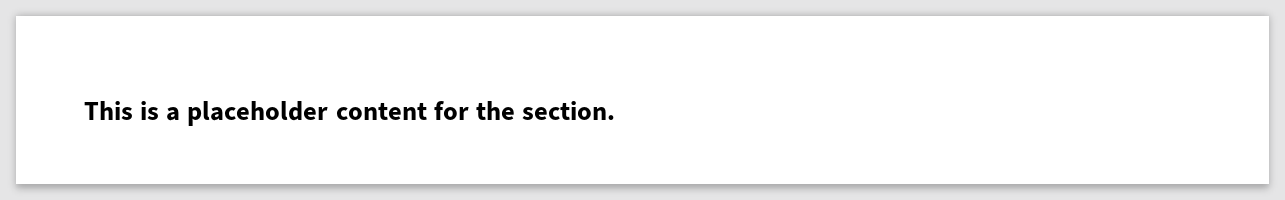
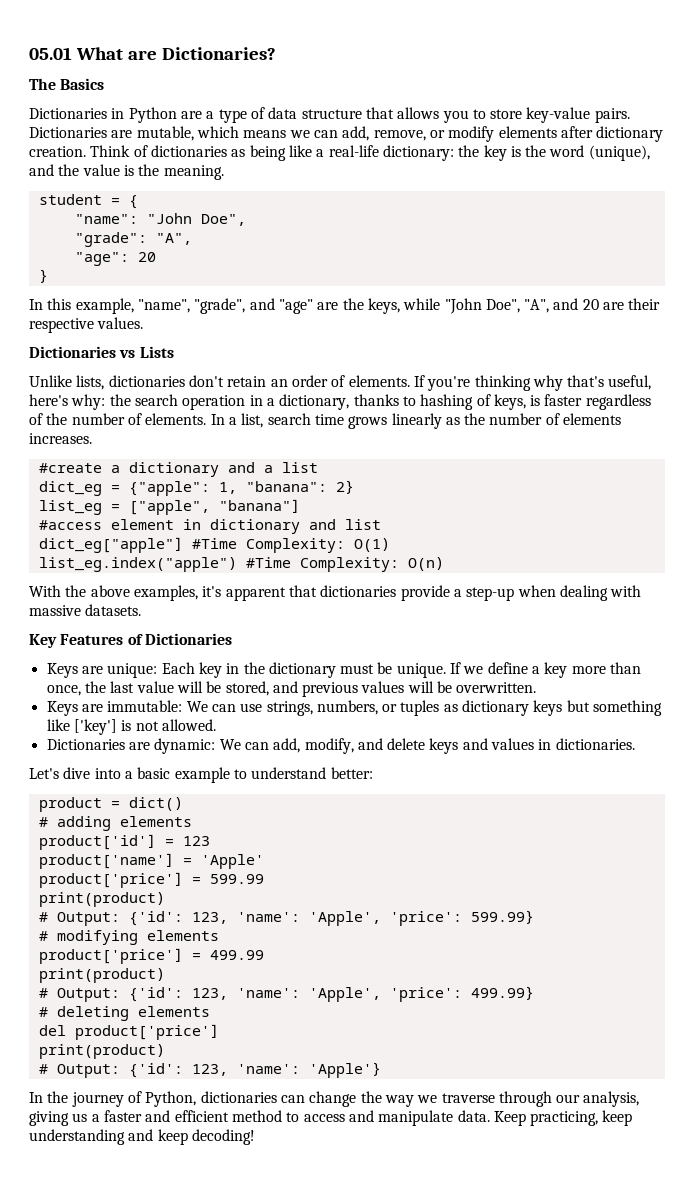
[84,101,616,126] This is a placeholder content for the section. -> [29,47,276,60] [29,78,105,90] [29,107,630,123] [29,126,664,142] [29,145,650,161] [29,164,224,180] [38,194,138,209] [74,213,246,226] [74,232,192,247] [74,252,156,266] [38,269,48,283] [29,298,661,314] [29,317,144,333] [29,346,174,358] [29,375,652,391] [29,394,651,410] [29,413,622,429] [29,433,92,444] [38,462,318,477] [38,480,354,496] [38,499,300,515] [38,519,381,534] [38,537,390,553] [38,557,444,572] [29,585,642,601] [29,604,142,616] [29,633,232,648] [46,662,642,678] [46,681,537,697] [46,700,663,716] [46,719,216,735] [46,738,635,754] [29,767,373,783] [38,797,183,812] [38,816,192,831] [38,834,210,850] [38,853,264,869] [38,872,264,888] [38,892,165,907] [38,910,534,926] [38,930,219,945] [38,948,264,964] [38,968,165,983] [38,986,534,1002] [38,1006,210,1021] [38,1024,219,1040] [38,1044,165,1059] [38,1062,381,1078] [29,1091,640,1107] [29,1110,633,1126] [29,1129,255,1145] 05.01 What are Dictionaries? // The Basics // Dictionaries in Python are a type of data structure that allows you to store key-value pairs. Dictionaries are mutable, which means we can add, remove, or modify elements after dictionary creation. Think of dictionaries as being like a real-life dictionary: the key is the word (unique), and the value is the meaning. // student = { // "name": "John Doe", // "grade": "A", // "age": 20 // } // In this example, "name", "grade", and "age" are the keys, while "John Doe", "A", and 20 are their respective values. // Dictionaries vs Lists // Unlike lists, dictionaries don't retain an order of elements. If you're thinking why that's useful, here's why: the search operation in a dictionary, thanks to hashing of keys, is faster regardless of the number of elements. In a list, search time grows linearly as the number of elements increases. // #create a dictionary and a list // dict_eg = {"apple": 1, "banana": 2} // list_eg = ["apple", "banana"] // #access element in dictionary and list // dict_eg["apple"] #Time Complexity: O(1) // list_eg.index("apple") #Time Complexity: O(n) // With the above examples, it's apparent that dictionaries provide a step-up when dealing with massive datasets. // Key Features of Dictionaries // Keys are unique: Each key in the dictionary must be unique. If we define a key more than once, the last value will be stored, and previous values will be overwritten. // Keys are immutable: We can use strings, numbers, or tuples as dictionary keys but something like ['key'] is not allowed. // Dictionaries are dynamic: We can add, modify, and delete keys and values in dictionaries. // Let's dive into a basic example to understand better: // product = dict() // # adding elements // product['id'] = 123 // product['name'] = 'Apple' // product['price'] = 599.99 // print(product) // # Output: {'id': 123, 'name': 'Apple', 'price': 599.99} // # modifying elements // product['price'] = 499.99 // print(product) // # Output: {'id': 123, 'name': 'Apple', 'price': 499.99} // # deleting elements // del product['price'] // print(product) // # Output: {'id': 123, 'name': 'Apple'} // In the journey of Python, dictionaries can change the way we traverse through our analysis, giving us a faster and efficient method to access and manipulate data. Keep practicing, keep understanding and keep decoding!

